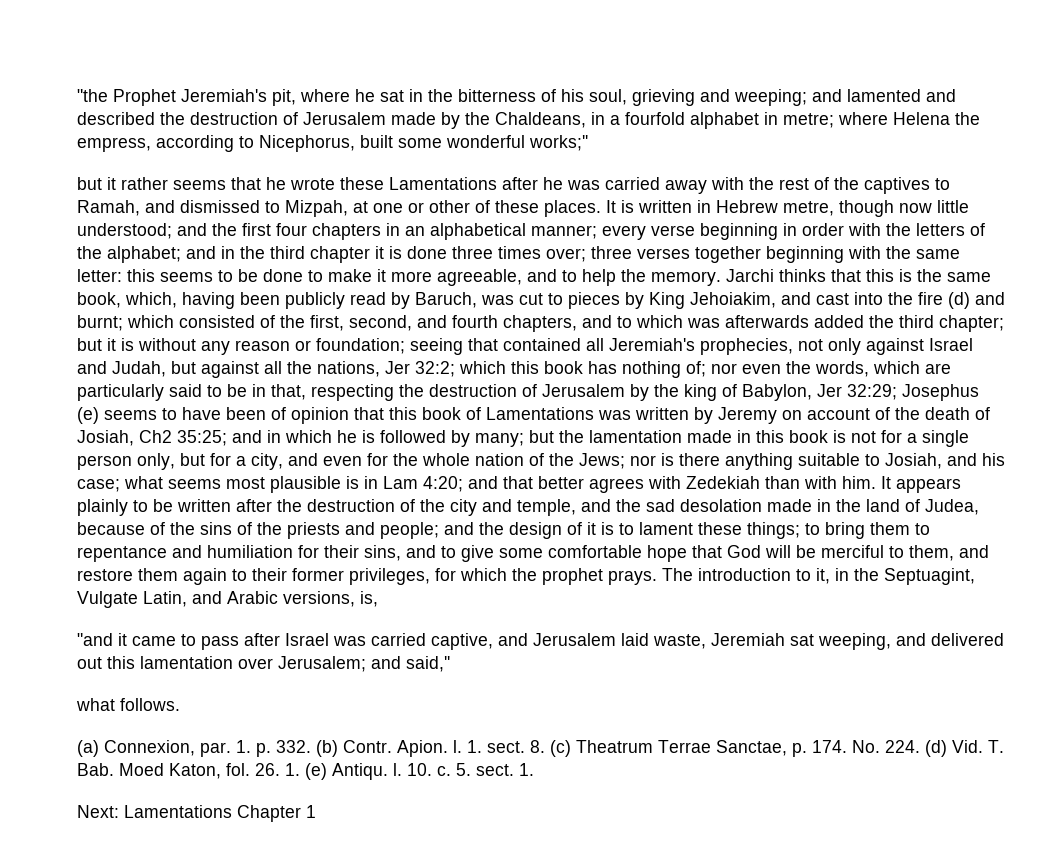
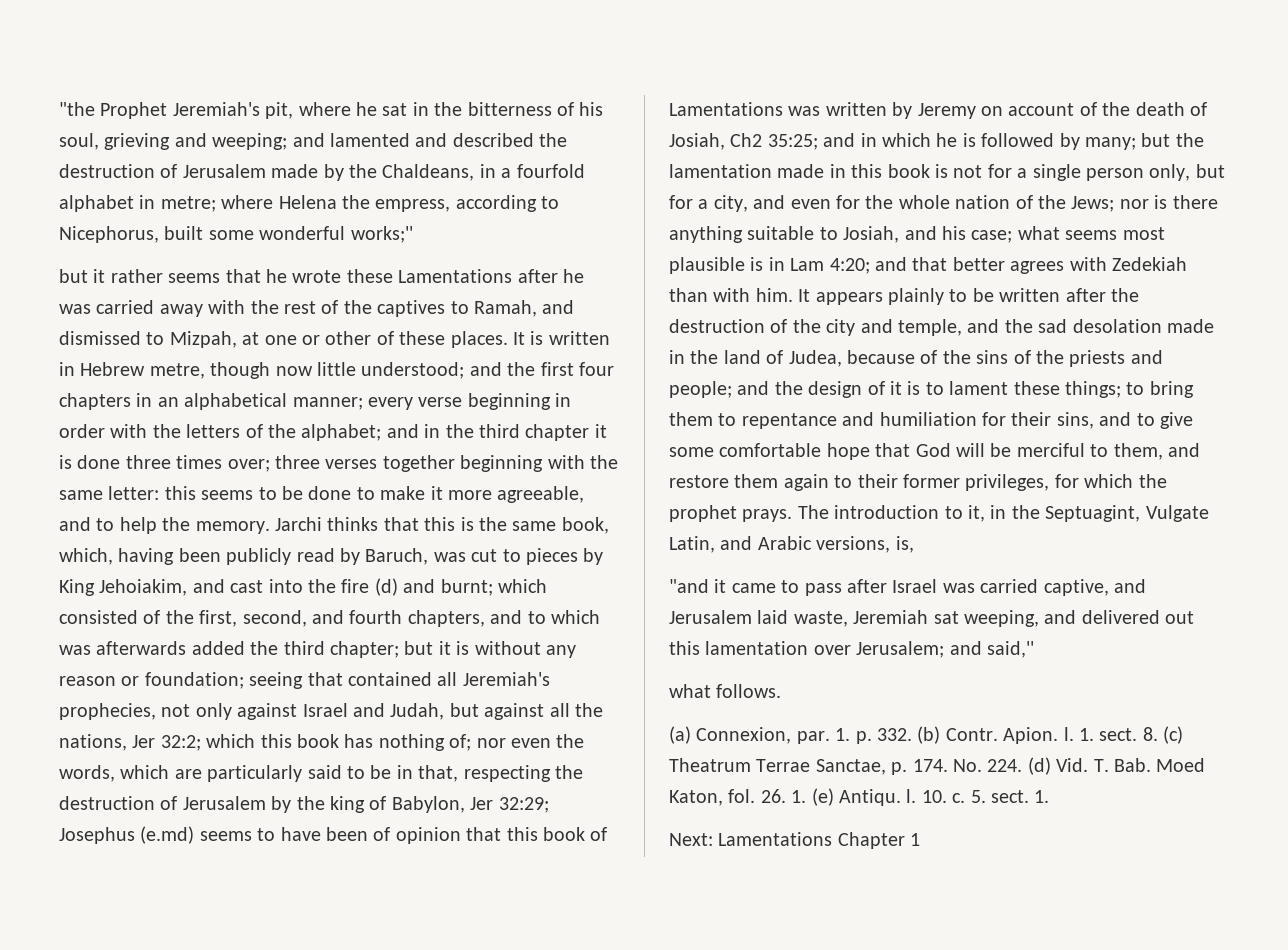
[77,407,99,424] (e) -> [140,826,195,844] (e.md)

